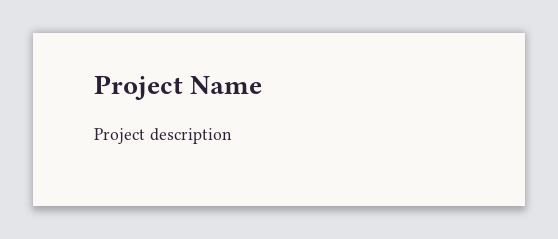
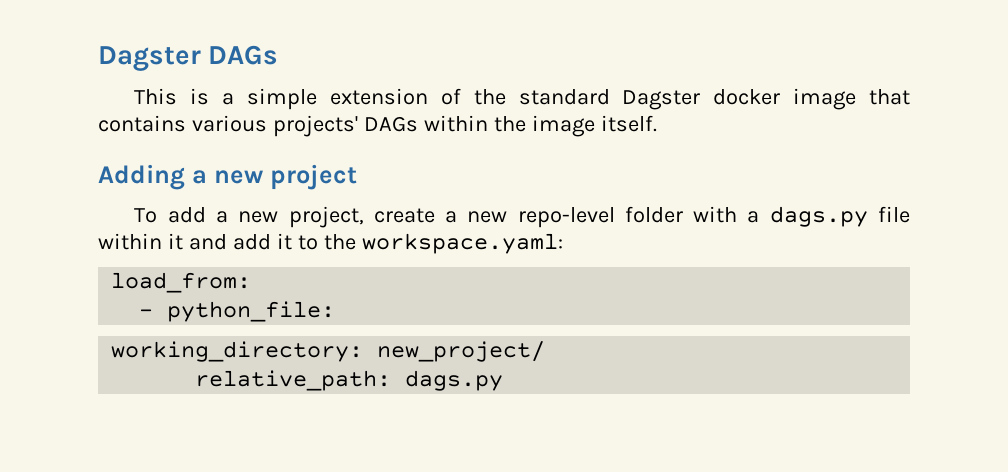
[94,75,263,100] [94,128,232,144] Project Name // Project description -> [98,45,279,71] [134,88,911,110] [98,115,657,137] [98,164,357,190] [134,206,911,228] [98,233,563,254] [111,272,252,293] [139,301,336,322] [111,341,546,362] [195,370,504,391] Dagster DAGs // This is a simple extension of the standard Dagster docker image that contains various projects' DAGs within the image itself. // Adding a new project // To add a new project, create a new repo-level folder with a dags.py file within it and add it to the workspace.yaml: // load_from: // - python_file: // working_directory: new_project/ // relative_path: dags.py

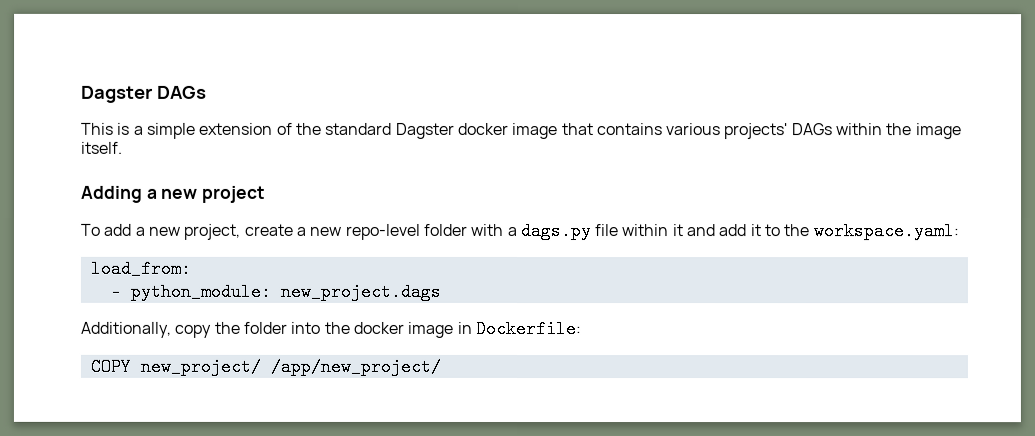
[167,301,336,322] [111,341,364,362] python_file: // working_directory: -> [129,282,441,301] [80,319,581,339] [89,357,131,376] python_module: new_project.dags // Additionally, copy the folder into the docker image in Dockerfile: // COPY
[195,370,504,391] // relative_path: dags.py -> [269,357,441,376] /app/new_project/

